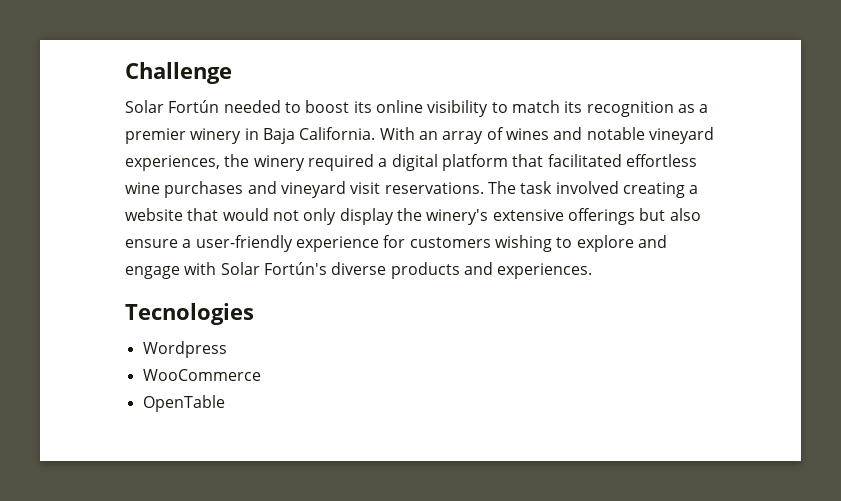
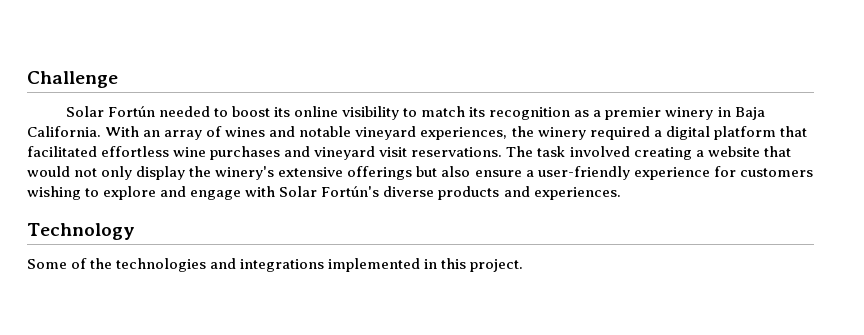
[125,303,254,325] [142,341,227,358] [142,369,261,381] [142,395,225,412] Tecnologies // Wordpress // WooCommerce // OpenTable -> [27,223,135,240] [27,258,524,272] Technology // Some of the technologies and integrations implemented in this project.

